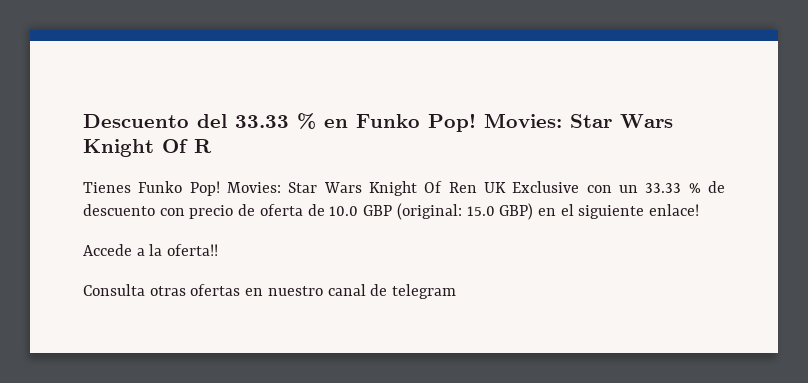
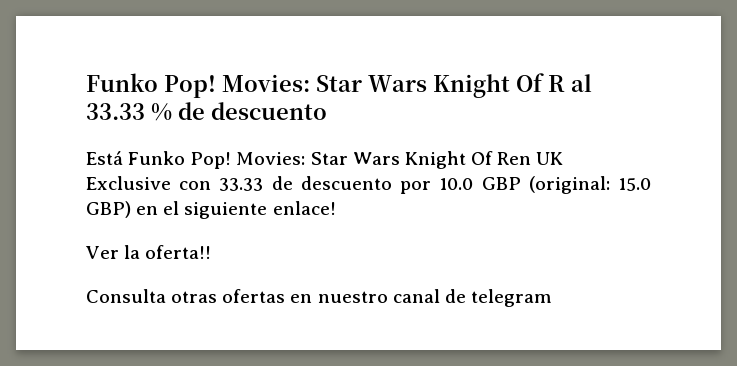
[83,113,348,129] Descuento del 33.33 % en -> (86, 82) none
[83,182,131,193] // Tienes -> [571,74,592,92] [86,102,327,121] [86,151,123,165] al 33.33 % de descuento // Está
[619,181,726,193] [83,204,325,219] un 33.33 % de descuento con precio de oferta de -> [219,176,432,194] 33.33 de descuento por
[83,244,145,256] Accede a -> [86,246,119,259] Ver

